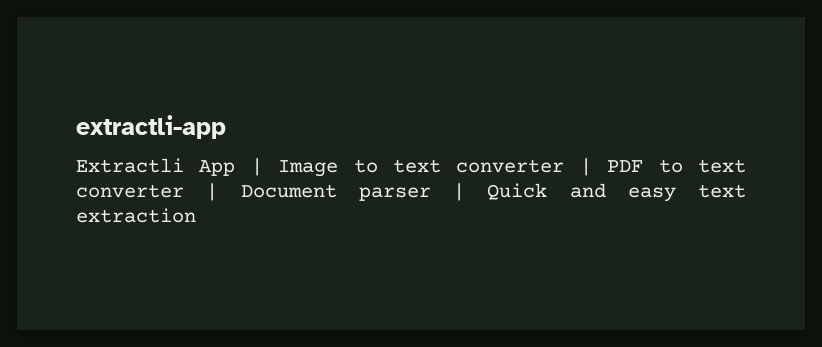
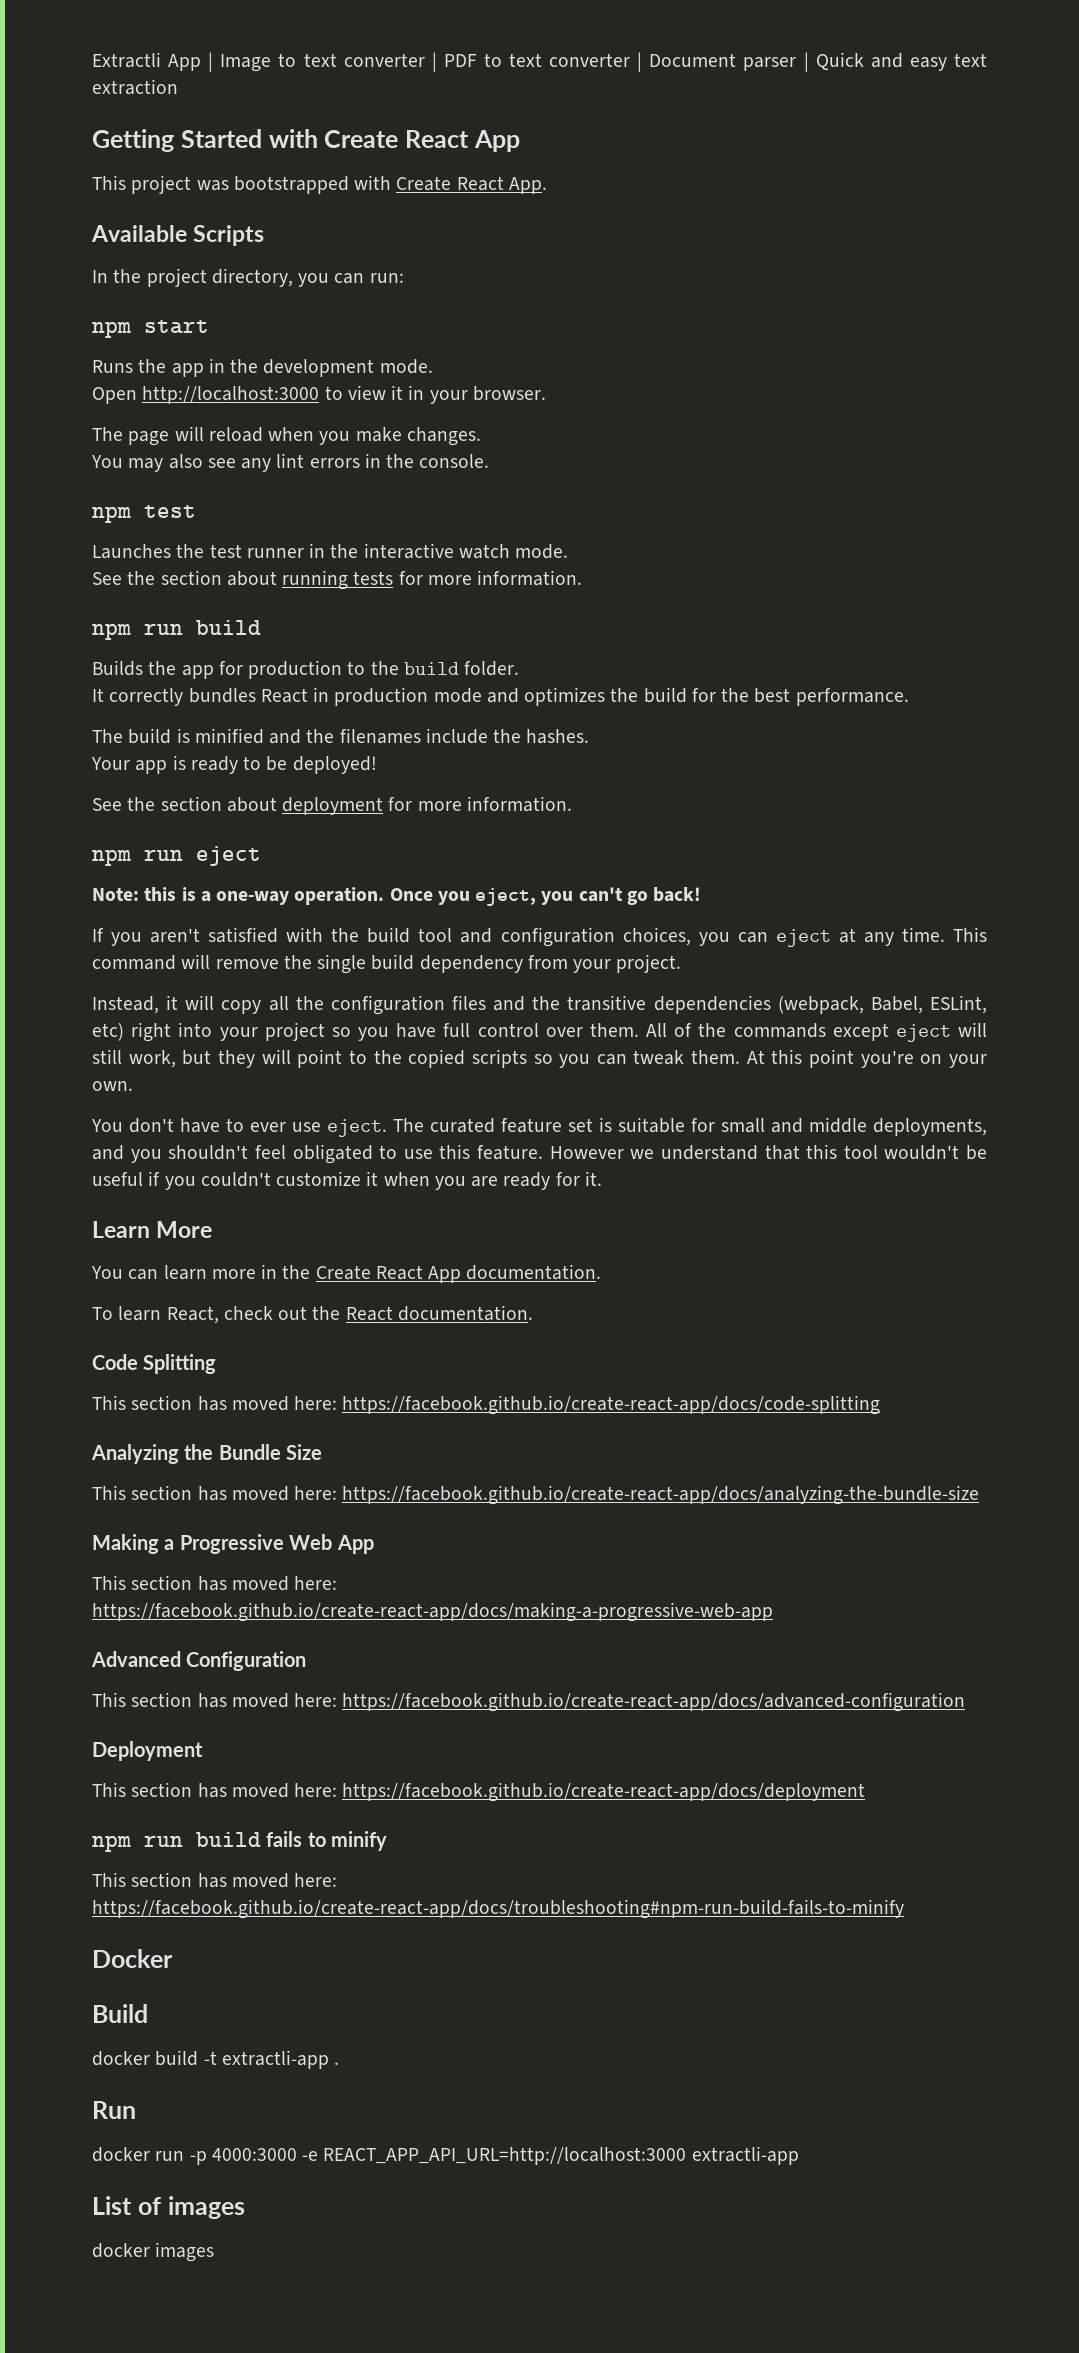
[76,115,226,139] extractli-app // -> (92, 60) none
(196, 215) none -> [92,129,520,152] [92,175,547,194] [91,225,265,246] [92,268,404,287] [92,320,209,338] [92,358,433,377] [92,385,546,404] [92,426,481,446] [91,453,490,472] [92,505,196,523] [92,543,569,559] [92,570,583,590] [92,620,261,640] [92,660,520,679] [92,687,909,706] [92,728,590,744] [91,755,377,774] [92,796,572,815] [92,846,261,866] [92,887,702,906] [92,927,987,947] [92,954,682,974] [92,995,987,1015] [92,1022,987,1042] [92,1049,987,1068] [92,1081,133,1091] [91,1117,987,1137] [92,1144,987,1164] [92,1171,602,1190] [92,1221,213,1238] [91,1264,602,1283] [92,1305,533,1324] [92,1354,217,1374] [92,1395,881,1415] [91,1444,323,1464] [92,1485,980,1505] [92,1534,374,1554] [92,1575,338,1591] [92,1602,773,1622] [91,1651,307,1671] [92,1692,966,1712] [92,1741,203,1761] [92,1782,866,1802] [92,1831,388,1852] [92,1872,338,1888] [92,1899,904,1919] [92,1949,173,1968] [92,2004,148,2023] [92,2050,340,2069] [92,2101,136,2119] [92,2146,799,2165] [92,2196,245,2219] [92,2242,215,2262] // Getting Started with Create React App // This project was bootstrapped with Create React App. // Available Scripts // In the project directory, you can run: // npm start // Runs the app in the development mode. // Open http://localhost:3000 to view it in your browser. // The page will reload when you make changes. // You may also see any lint errors in the console. // npm test // Launches the test runner in the interactive watch mode. // See the section about running tests for more information. // npm run build // Builds the app for production to the build folder. // It correctly bundles React in production mode and optimizes the build for the best performance. // The build is minified and the filenames include the hashes. // Your app is ready to be deployed! // See the section about deployment for more information. // npm run eject // Note: this is a one-way operation. Once you eject, you can't go back! // If you aren't satisfied with the build tool and configuration choices, you can eject at any time. This command will remove the single build dependency from your project. // Instead, it will copy all the configuration files and the transitive dependencies (webpack, Babel, ESLint, etc) right into your project so you have full control over them. All of the commands except eject will still work, but they will point to the copied scripts so you can tweak them. At this point you're on your own. // You don't have to ever use eject. The curated feature set is suitable for small and middle deployments, and you shouldn't feel obligated to use this feature. However we understand that this tool wouldn't be useful if you couldn't customize it when you are ready for it. // Learn More // You can learn more in the Create React App documentation. // To learn React, check out the React documentation. // Code Splitting // This section has moved here: https://facebook.github.io/create-react-app/docs/code-splitting // Analyzing the Bundle Size // This section has moved here: https://facebook.github.io/create-react-app/docs/analyzing-the-bundle-size // Making a Progressive Web App // This section has moved here: https://facebook.github.io/create-react-app/docs/making-a-progressive-web-app // Advanced Configuration // This section has moved here: https://facebook.github.io/create-react-app/docs/advanced-configuration // Deployment // This section has moved here: https://facebook.github.io/create-react-app/docs/deployment // npm run build fails to minify // This section has moved here: https://facebook.github.io/create-react-app/docs/troubleshooting#npm-run-build-fails-to-minify // Docker // Build // docker build -t extractli-app . // Run // docker run -p 4000:3000 -e REACT_APP_API_URL=http://localhost:3000 extractli-app // List of images // docker images

